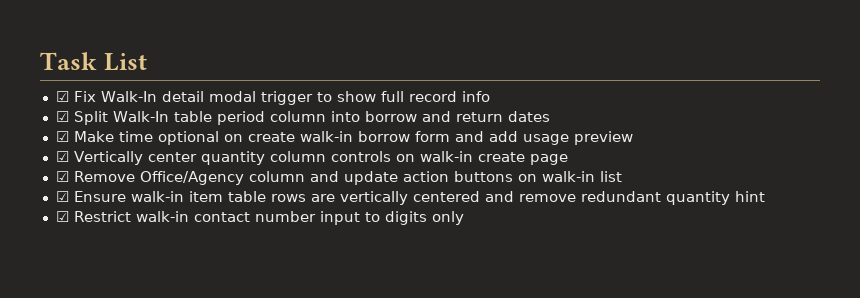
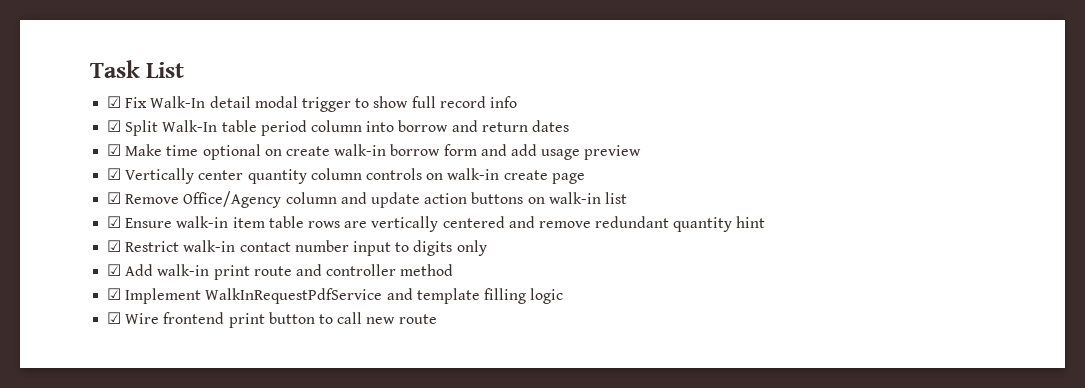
(464, 218) none -> [107,264,454,280] [107,288,564,304] [107,312,437,328] // ☑ Add walk-in print route and controller method // ☑ Implement WalkInRequestPdfService and template filling logic // ☑ Wire frontend print button to call new route

